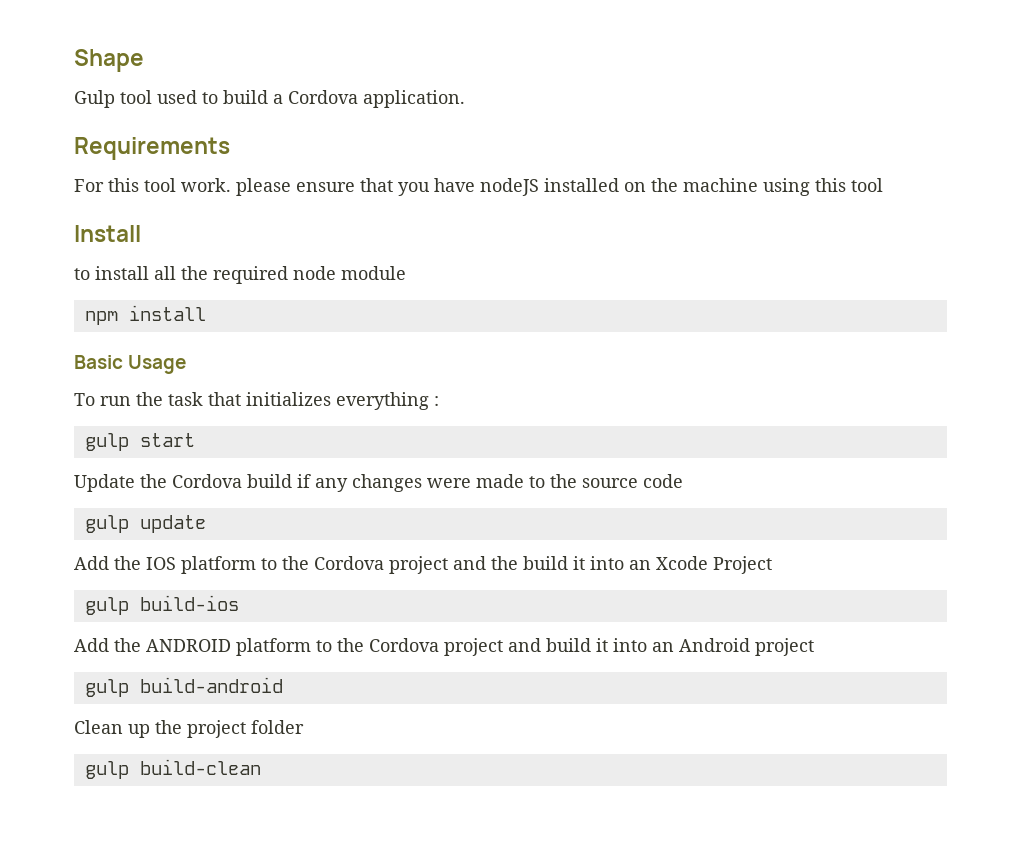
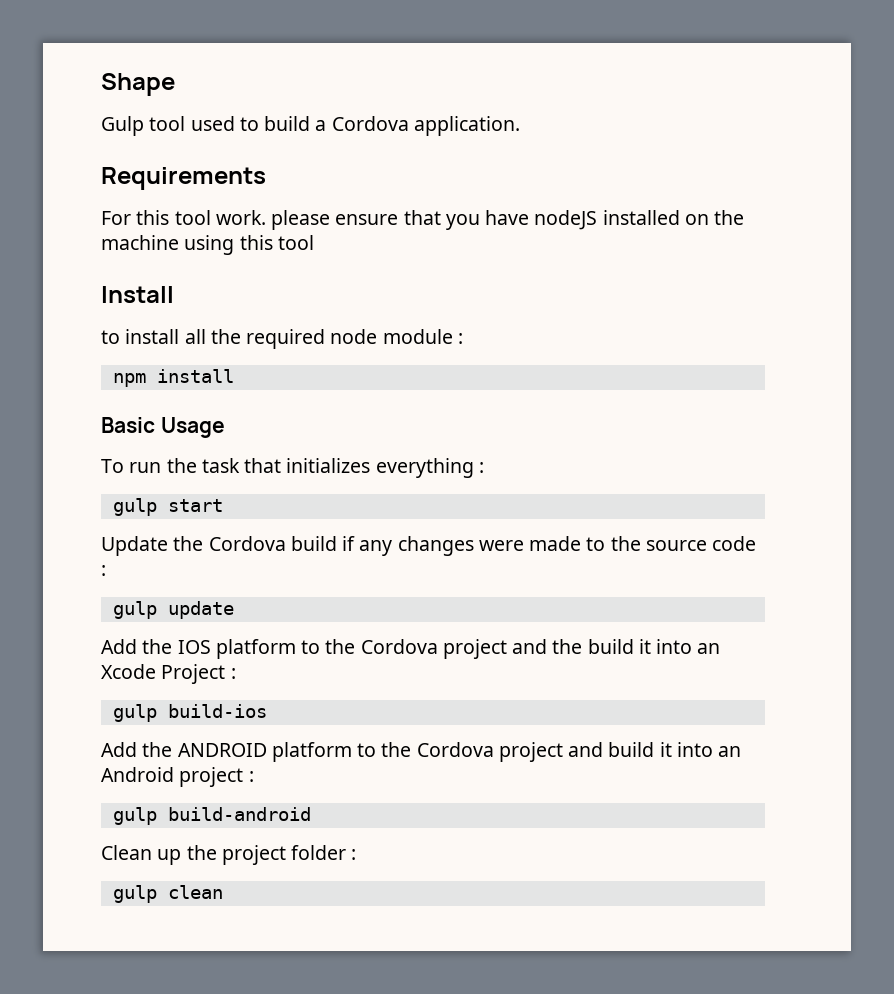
(406, 273) none -> [457,333,463,344] :
(683, 481) none -> [101,565,106,576] :
(772, 565) none -> [230,668,236,679] :
(814, 647) none -> [248,771,254,782] :
[84,759,261,779] // gulp build-clean -> [351,849,357,860] [112,885,223,903] : // gulp clean

